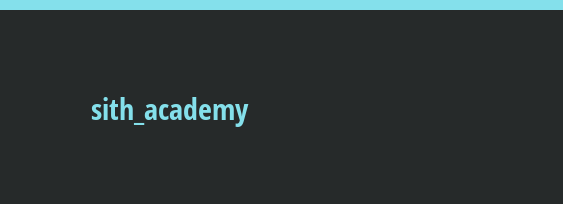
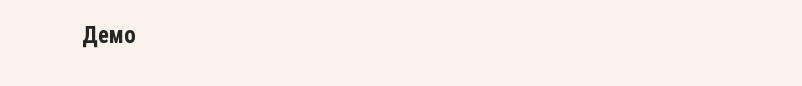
[91,97,249,127] sith_academy -> [82,26,136,48] Демо

